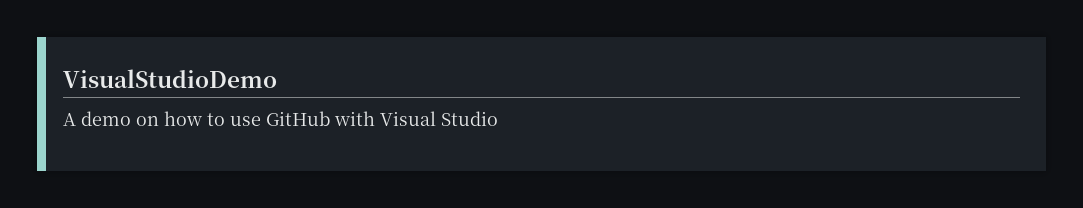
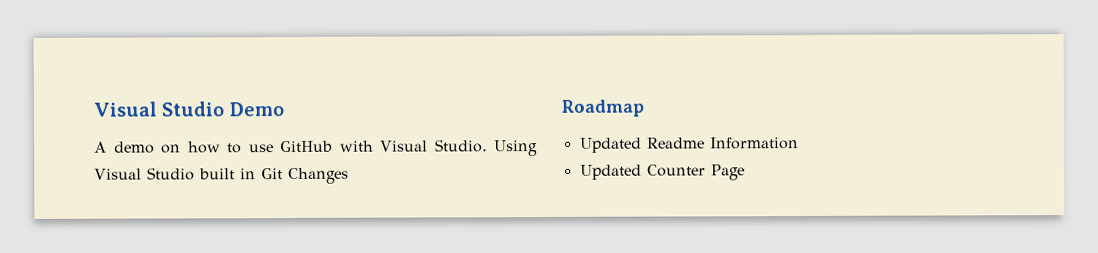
[63,69,277,88] VisualStudioDemo -> [93,101,284,117] Visual Studio Demo
[441,111,498,126] Studio -> [434,139,538,157] [94,167,349,185] [561,99,644,117] [579,137,799,153] [579,164,745,181] Studio. Using Visual Studio built in Git Changes // Roadmap // Updated Readme Information // Updated Counter Page

